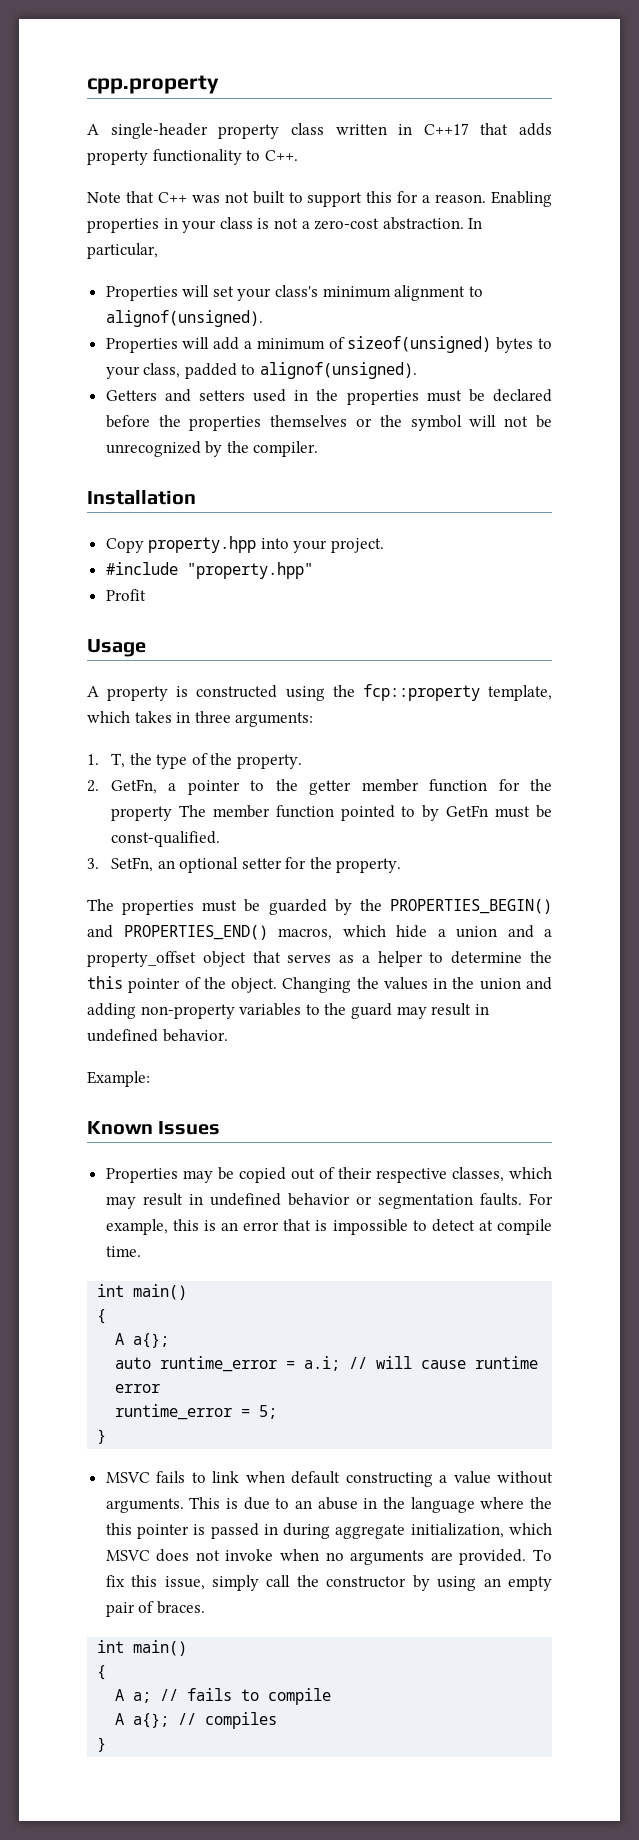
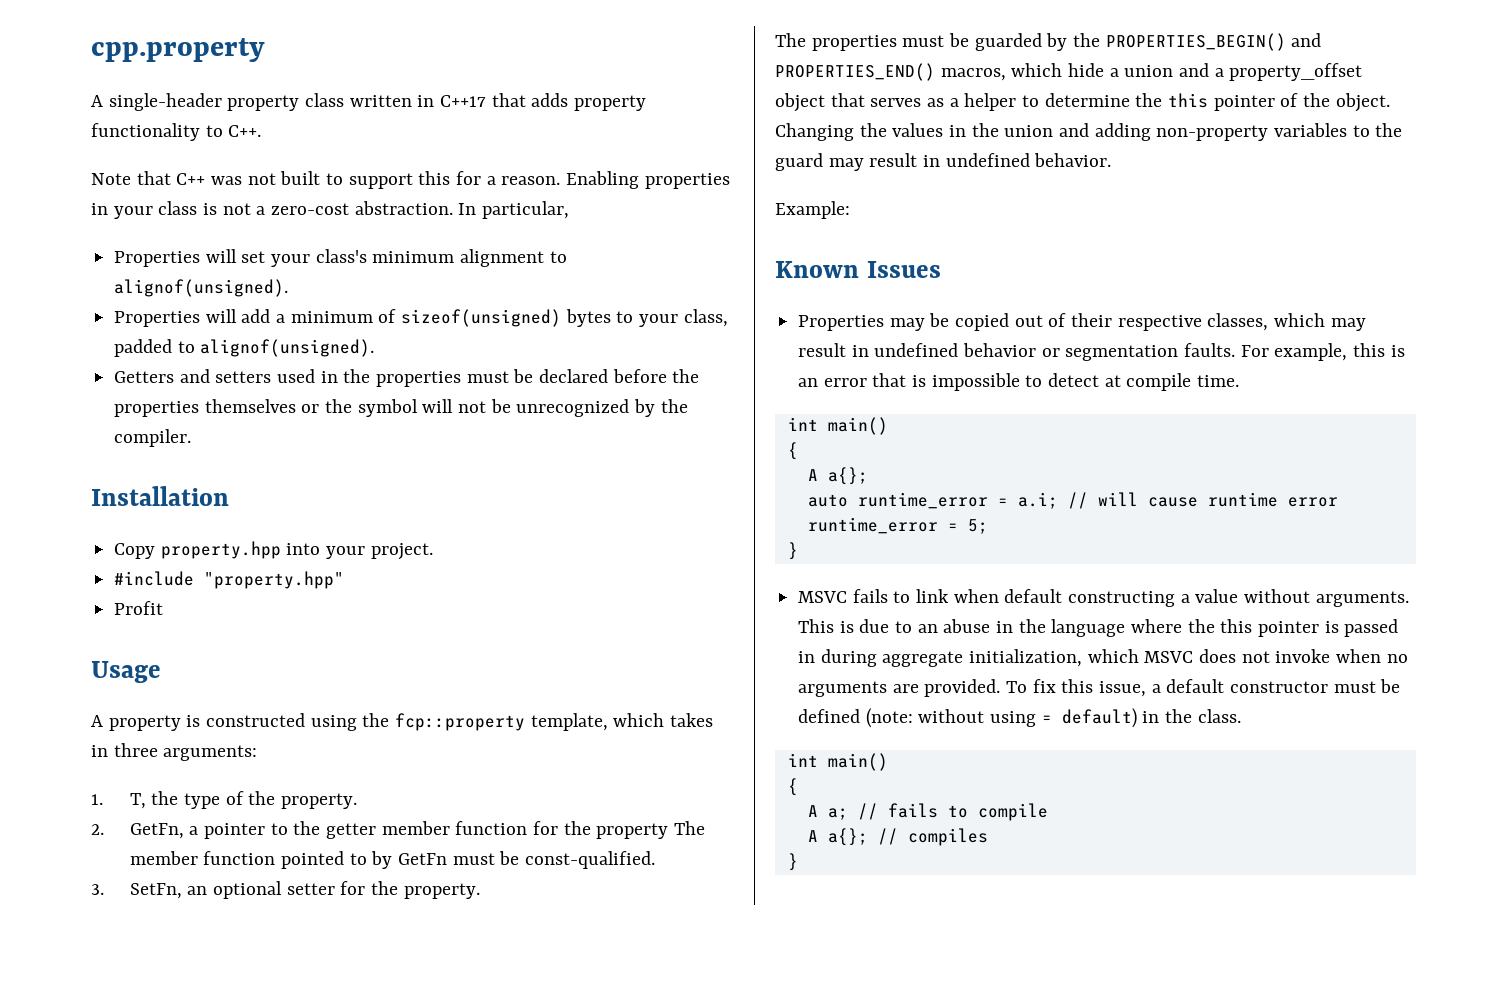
[211,1575,552,1591] [105,1601,205,1617] simply call the constructor by using an empty pair of braces. -> [1151,679,1401,693] [798,708,1241,728] a default constructor must be defined (note: without using = default) in the class.

